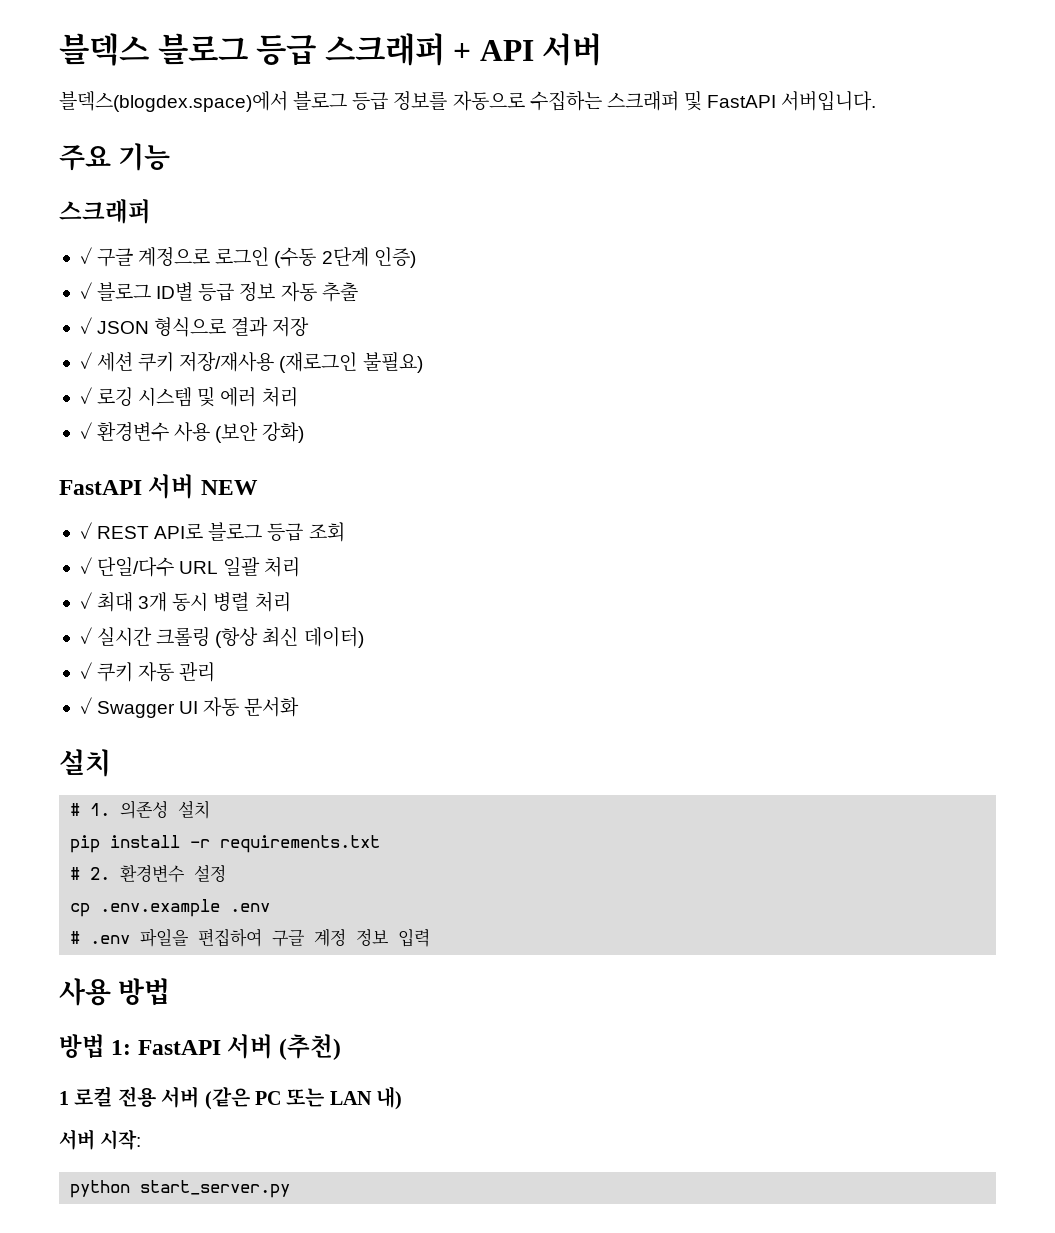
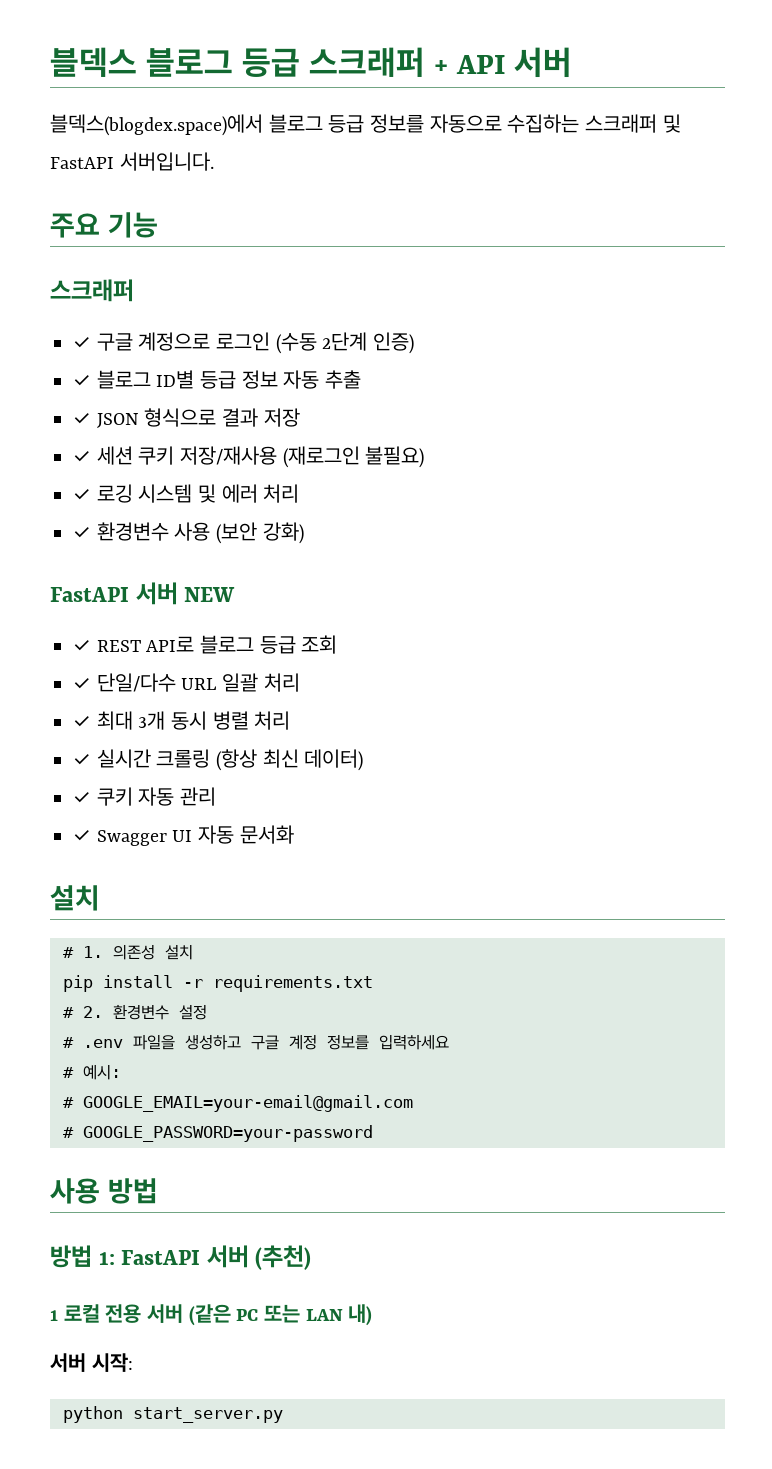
[70,899,271,917] // cp .env.example .env -> (207, 1012) none
[198,928,263,947] 편집하여 -> [184,1034,241,1050] 생성하고
[356,928,431,947] 정보 입력 -> [326,1034,449,1050] [62,1064,121,1080] [62,1095,413,1112] [62,1125,373,1142] 정보를 입력하세요 // # 예시: // # GOOGLE_EMAIL=your-email@gmail.com // # GOOGLE_PASSWORD=your-password

